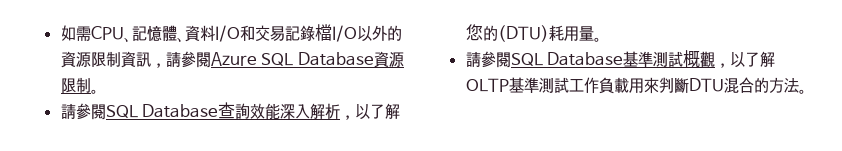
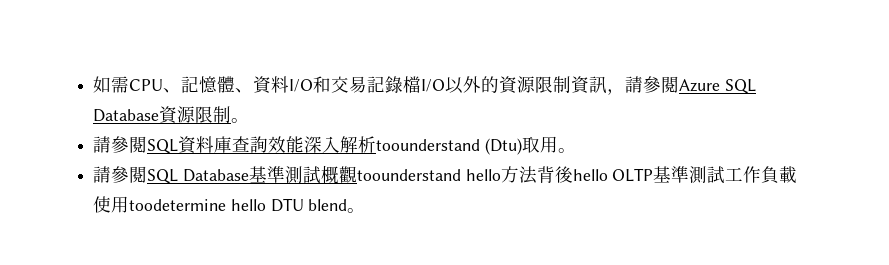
[142,104,219,118] Database -> [178,136,233,154] 資料庫
[340,103,401,120] [465,24,594,42] ，以了解您的(DTU)耗用量 -> [376,136,558,155] toounderstand (Dtu)取用
[715,51,776,68] ，以了解 -> [356,166,608,184] toounderstand hello方法背後hello
[628,77,799,94] 用來判斷DTU混合的方法 -> [93,196,348,213] 使用toodetermine hello DTU blend

